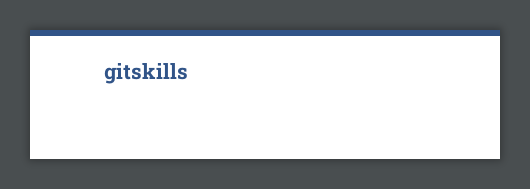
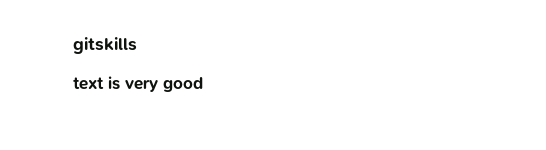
(188, 73) none -> [73,76,203,92] // text is very good

